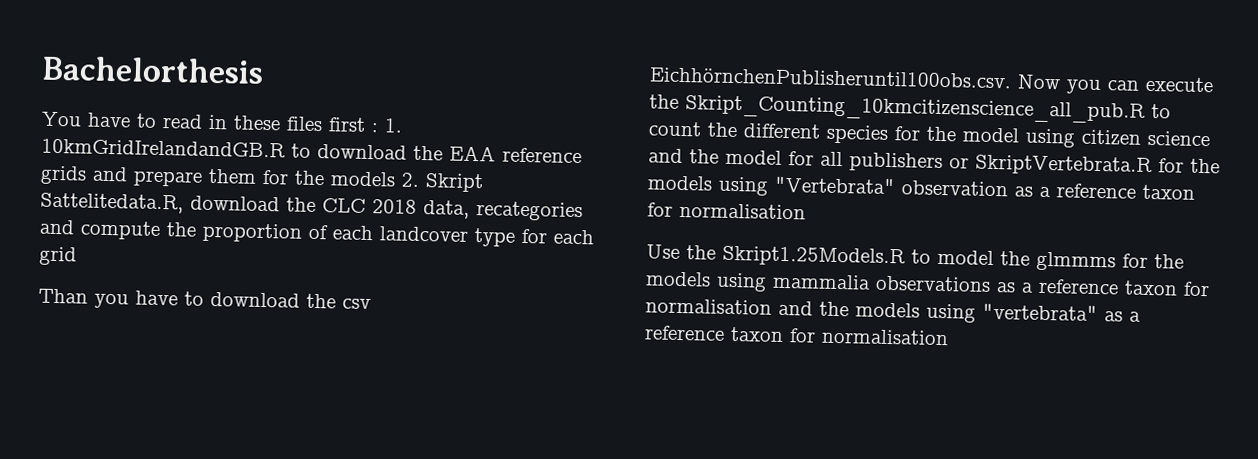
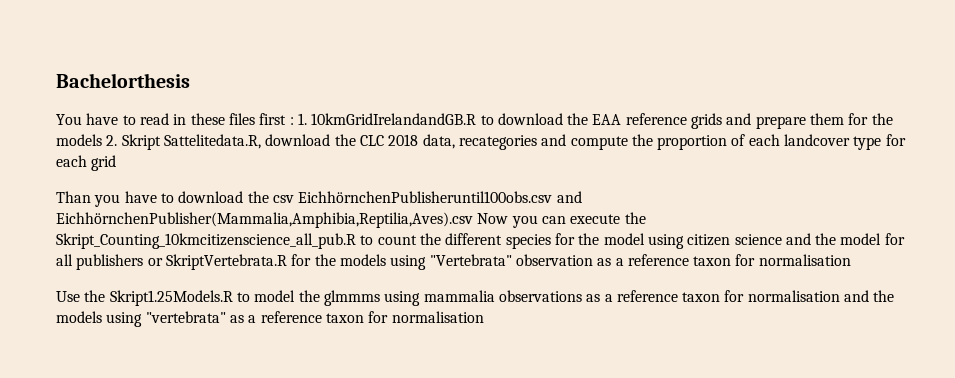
[649,67,1012,89] EichhörnchenPublisheruntil100obs.csv. -> [298,191,582,203] [56,212,473,228] EichhörnchenPublisheruntil100obs.csv and EichhörnchenPublisher(Mammalia,Amphibia,Reptilia,Aves).csv
[1122,253,1184,269] [645,271,711,287] for the models -> (380, 298) none

